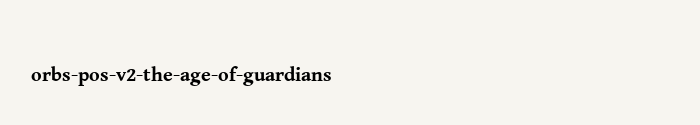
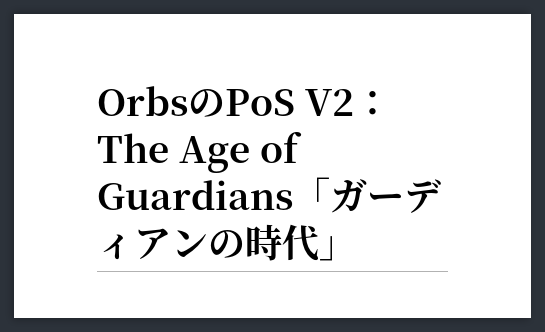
[31,66,332,86] orbs-pos-v2-the-age-of-guardians -> [97,86,391,117] [97,132,302,173] [97,177,441,213] [97,224,356,262] OrbsのPoS V2：The Age of Guardians「ガーディアンの時代」

